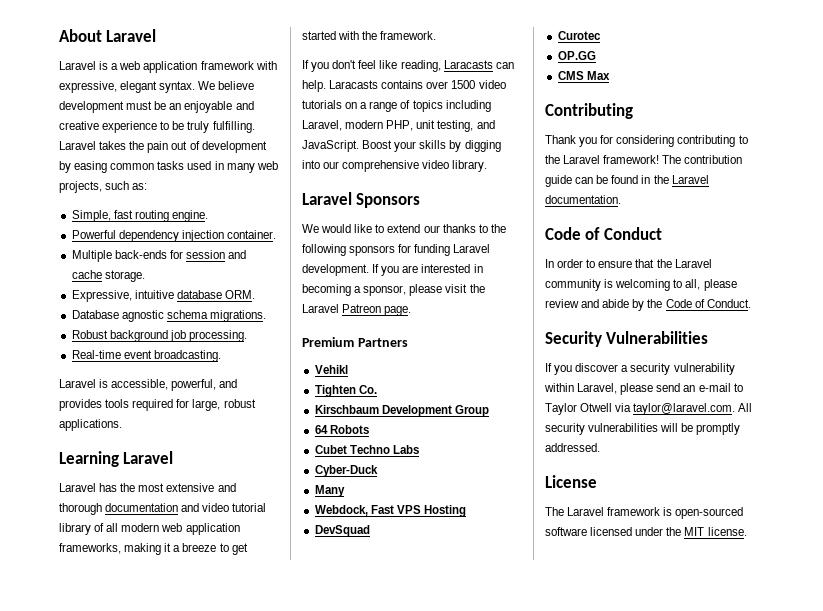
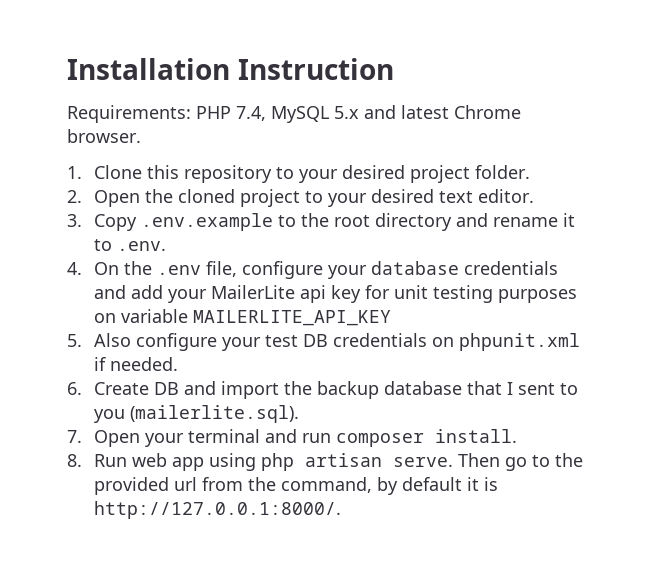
[59,29,157,42] [59,61,277,73] [59,81,255,93] [59,101,254,113] [59,121,255,133] [59,141,267,153] [59,161,278,173] [59,181,148,193] [71,210,208,222] [71,230,276,242] [71,250,247,262] [71,270,145,282] [71,290,255,302] [71,310,266,322] [71,330,247,342] [71,350,221,362] [59,379,238,391] [59,399,256,411] [59,419,122,431] [59,451,174,467] [59,483,236,492] [59,503,267,515] [59,523,240,535] [59,543,248,555] [302,31,437,40] [302,60,514,72] [302,80,506,92] [302,100,491,112] [302,120,495,132] [302,140,501,152] [302,160,488,172] [302,192,421,208] [302,224,506,233] [302,244,491,256] [302,264,483,276] [302,284,485,296] [302,304,412,316] [302,337,408,347] [314,365,348,374] [314,385,377,397] [314,405,489,417] [314,425,369,434] [314,445,419,454] [314,465,378,477] [314,485,345,497] [314,505,466,517] [314,525,370,537] [557,31,601,40] [557,51,596,60] [557,71,610,80] [545,103,633,119] [545,135,748,147] [545,155,743,164] [545,175,709,187] [545,195,621,204] [545,227,662,240] [545,259,712,268] [545,279,737,291] [545,299,751,311] [545,331,709,347] [545,363,735,375] [544,383,743,395] [545,403,753,415] [545,423,741,435] [545,443,600,452] [545,475,597,488] [545,507,744,519] [545,527,747,536] About Laravel // Laravel is a web application framework with expressive, elegant syntax. We believe development must be an enjoyable and creative experience to be truly fulfilling. Laravel takes the pain out of development by easing common tasks used in many web projects, such as: // Simple, fast routing engine. // Powerful dependency injection container. // Multiple back-ends for session and cache storage. // Expressive, intuitive database ORM. // Database agnostic schema migrations. // Robust background job processing. // Real-time event broadcasting. // Laravel is accessible, powerful, and provides tools required for large, robust applications. // Learning Laravel // Laravel has the most extensive and thorough documentation and video tutorial library of all modern web application frameworks, making it a breeze to get started with the framework. // If you don't feel like reading, Laracasts can help. Laracasts contains over 1500 video tutorials on a range of topics including Laravel, modern PHP, unit testing, and JavaScript. Boost your skills by digging into our comprehensive video library. // Laravel Sponsors // We would like to extend our thanks to the following sponsors for funding Laravel development. If you are interested in becoming a sponsor, please visit the Laravel Patreon page. // Premium Partners // Vehikl // Tighten Co. // Kirschbaum Development Group // 64 Robots // Cubet Techno Labs // Cyber-Duck // Many // Webdock, Fast VPS Hosting // DevSquad // Curotec // OP.GG // CMS Max // Contributing // Thank you for considering contributing to the Laravel framework! The contribution guide can be found in the Laravel documentation. // Code of Conduct // In order to ensure that the Laravel community is welcoming to all, please review and abide by the Code of Conduct. // Security Vulnerabilities // If you discover a security vulnerability within Laravel, please send an e-mail to Taylor Otwell via taylor@laravel.com. All security vulnerabilities will be promptly addressed. // License // The Laravel framework is open-sourced software licensed under the MIT license. -> [67,58,394,80] [67,105,521,123] [67,129,141,143] [67,165,530,183] [67,189,534,207] [67,213,575,231] [93,239,166,251] [67,261,558,279] [93,285,577,303] [93,309,391,326] [67,333,580,351] [93,357,178,371] [67,381,578,399] [93,405,299,423] [67,429,517,447] [67,453,583,471] [93,477,498,495] [93,501,341,519] Installation Instruction // Requirements: PHP 7.4, MySQL 5.x and latest Chrome browser. // 1. Clone this repository to your desired project folder. // 2. Open the cloned project to your desired text editor. // 3. Copy .env.example to the root directory and rename it to .env. // 4. On the .env file, configure your database credentials and add your MailerLite api key for unit testing purposes on variable MAILERLITE_API_KEY // 5. Also configure your test DB credentials on phpunit.xml if needed. // 6. Create DB and import the backup database that I sent to you (mailerlite.sql). // 7. Open your terminal and run composer install. // 8. Run web app using php artisan serve. Then go to the provided url from the command, by default it is http://127.0.0.1:8000/.

